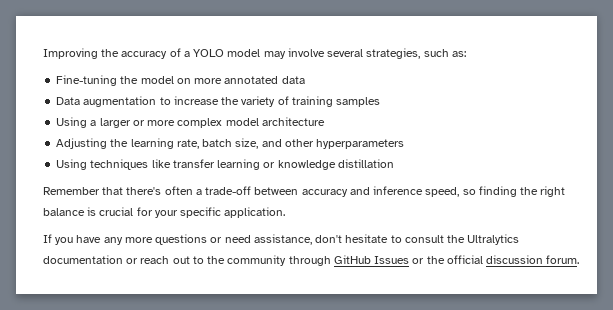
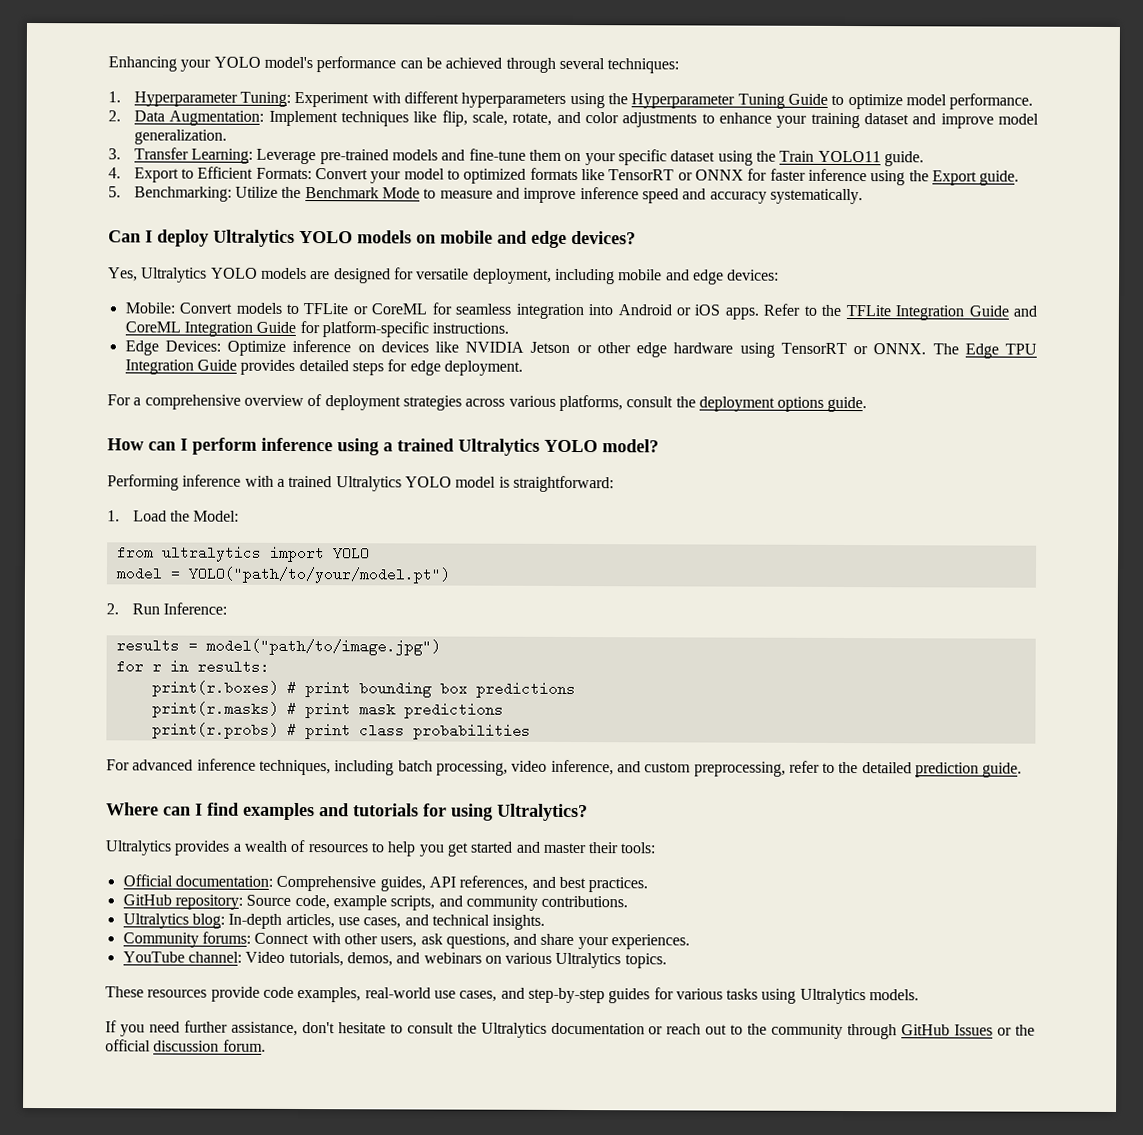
[43,48,466,59] [56,75,305,86] [56,96,381,107] [56,117,325,128] [56,138,405,149] [56,159,394,170] [43,186,566,197] [43,207,286,218] [43,234,251,245] Improving the accuracy of a YOLO model may involve several strategies, such as: // Fine-tuning the model on more annotated data // Data augmentation to increase the variety of training samples // Using a larger or more complex model architecture // Adjusting the learning rate, batch size, and other hyperparameters // Using techniques like transfer learning or knowledge distillation // Remember that there's often a trade-off between accuracy and inference speed, so finding the right balance is crucial for your specific application. // If you have any more questions or need -> [108,56,680,74] [108,91,1034,110] [108,110,1040,129] [133,129,227,145] [108,147,924,167] [108,166,1020,186] [108,186,863,205] [108,229,636,248] [108,267,780,285] [124,302,1037,321] [124,321,510,338] [124,339,1038,359] [124,359,523,376] [107,394,868,413] [107,437,659,456] [107,474,614,493] [107,510,240,522] [116,545,370,563] [115,566,450,584] [106,602,228,615] [115,638,441,656] [115,659,270,674] [151,680,576,699] [151,701,504,719] [151,722,531,740] [106,758,1023,778] [106,802,588,822] [105,839,656,857] [122,874,649,893] [122,894,629,911] [122,913,546,930] [122,931,691,950] [122,951,667,969] [105,986,920,1005] [105,1020,228,1037] Enhancing your YOLO model's performance can be achieved through several techniques: // 1. Hyperparameter Tuning: Experiment with different hyperparameters using the Hyperparameter Tuning Guide to optimize model performance. // 2. Data Augmentation: Implement techniques like flip, scale, rotate, and color adjustments to enhance your training dataset and improve model generalization. // 3. Transfer Learning: Leverage pre-trained models and fine-tune them on your specific dataset using the Train YOLO11 guide. // 4. Export to Efficient Formats: Convert your model to optimized formats like TensorRT or ONNX for faster inference using the Export guide. // 5. Benchmarking: Utilize the Benchmark Mode to measure and improve inference speed and accuracy systematically. // Can I deploy Ultralytics YOLO models on mobile and edge devices? // Yes, Ultralytics YOLO models are designed for versatile deployment, including mobile and edge devices: // Mobile: Convert models to TFLite or CoreML for seamless integration into Android or iOS apps. Refer to the TFLite Integration Guide and CoreML Integration Guide for platform-specific instructions. // Edge Devices: Optimize inference on devices like NVIDIA Jetson or other edge hardware using TensorRT or ONNX. The Edge TPU Integration Guide provides detailed steps for edge deployment. // For a comprehensive overview of deployment strategies across various platforms, consult the deployment options guide. // How can I perform inference using a trained Ultralytics YOLO model? // Performing inference with a trained Ultralytics YOLO model is straightforward: // 1. Load the Model: // from ultralytics import YOLO // model = YOLO("path/to/your/model.pt") // 2. Run Inference: // results = model("path/to/image.jpg") // for r in results: // print(r.boxes) # print bounding box predictions // print(r.masks) # print mask predictions // print(r.probs) # print class probabilities // For advanced inference techniques, including batch processing, video inference, and custom preprocessing, refer to the detailed prediction guide. // Where can I find examples and tutorials for using Ultralytics? // Ultralytics provides a wealth of resources to help you get started and master their tools: // Official documentation: Comprehensive guides, API references, and best practices. // GitHub repository: Source code, example scripts, and community contributions. // Ultralytics blog: In-depth articles, use cases, and technical insights. // Community forums: Connect with other users, ask questions, and share your experiences. // YouTube channel: Video tutorials, demos, and webinars on various Ultralytics topics. // These resources provide code examples, real-world use cases, and step-by-step guides for various tasks using Ultralytics models. // If you need further

